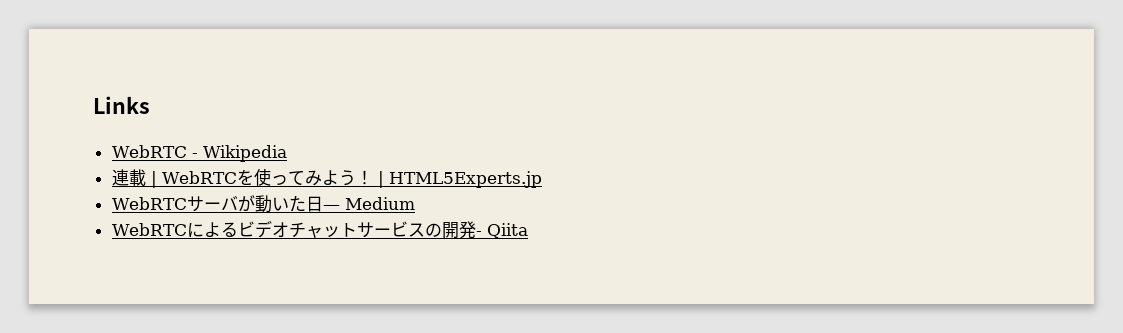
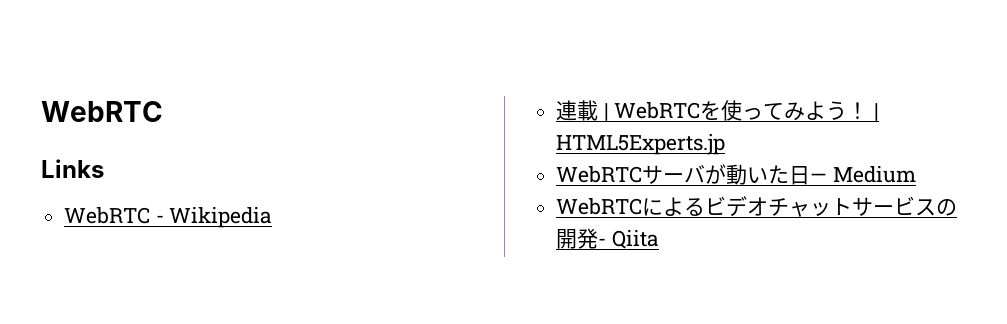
(93, 105) none -> [41,101,163,122] WebRTC //

